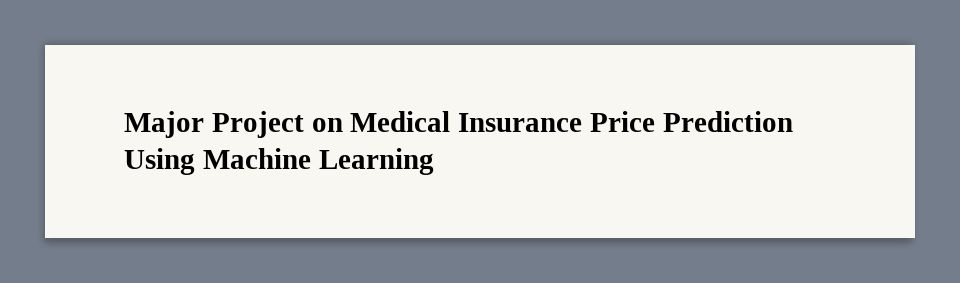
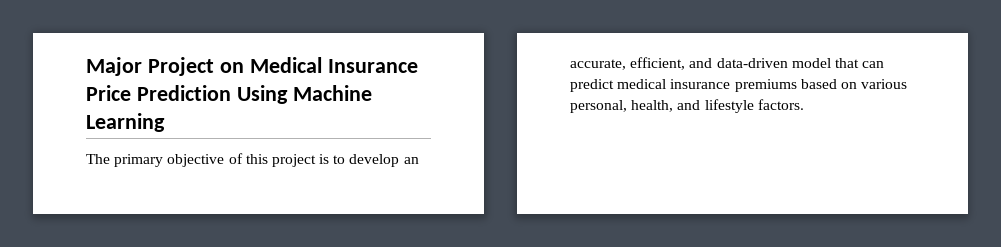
(434, 161) none -> [86,153,419,167] [570,57,885,70] [570,79,908,92] [570,99,804,113] // The primary objective of this project is to develop an accurate, efficient, and data-driven model that can predict medical insurance premiums based on various personal, health, and lifestyle factors.

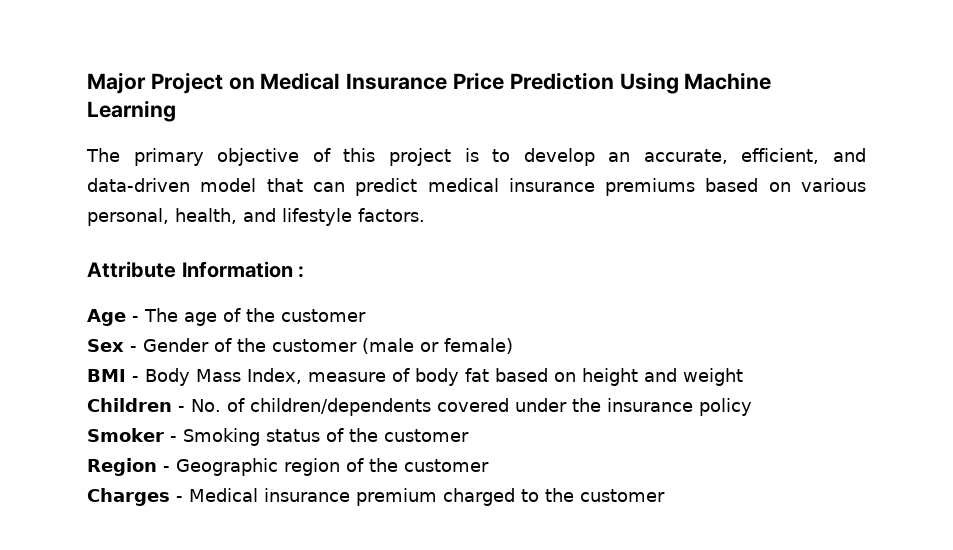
(804, 104) none -> [87,261,305,278] [87,308,366,326] [87,338,513,354] [87,368,743,386] [87,398,752,416] [87,428,469,446] [87,458,489,476] [87,488,665,506] // Attribute Information : // Age - The age of the customer // Sex - Gender of the customer (male or female) // BMI - Body Mass Index, measure of body fat based on height and weight // Children - No. of children/dependents covered under the insurance policy // Smoker - Smoking status of the customer // Region - Geographic region of the customer // Charges - Medical insurance premium charged to the customer

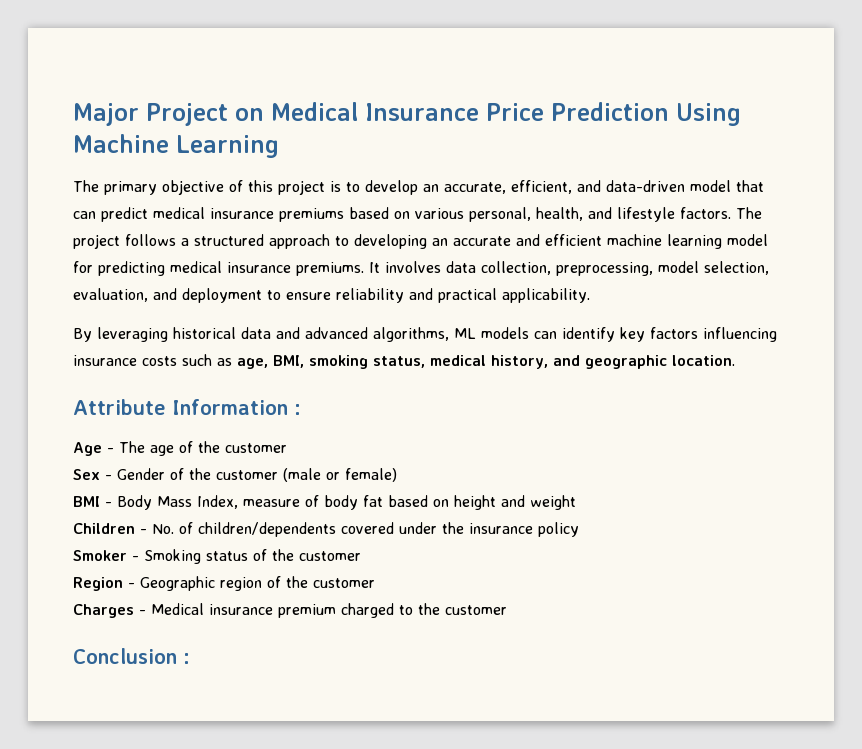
(425, 215) none -> [736,207,762,219] [73,234,768,249] [73,261,769,276] [73,288,590,303] [73,327,777,342] [73,354,735,369] The project follows a structured approach to developing an accurate and efficient machine learning model for predicting medical insurance premiums. It involves data collection, preprocessing, model selection, evaluation, and deployment to ensure reliability and practical applicability. // By leveraging historical data and advanced algorithms, ML models can identify key factors influencing insurance costs such as age, BMI, smoking status, medical history, and geographic location.
(665, 495) none -> [73,648,190,664] // Conclusion :

